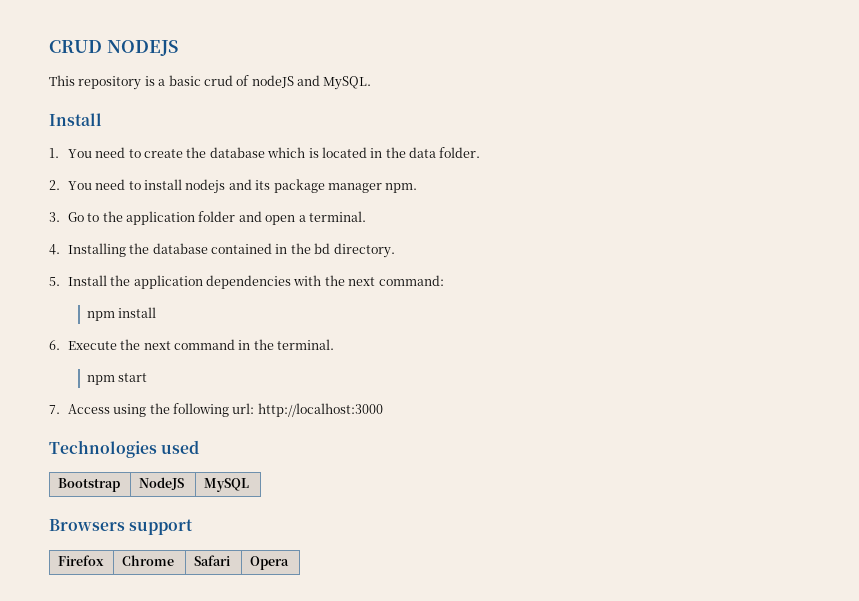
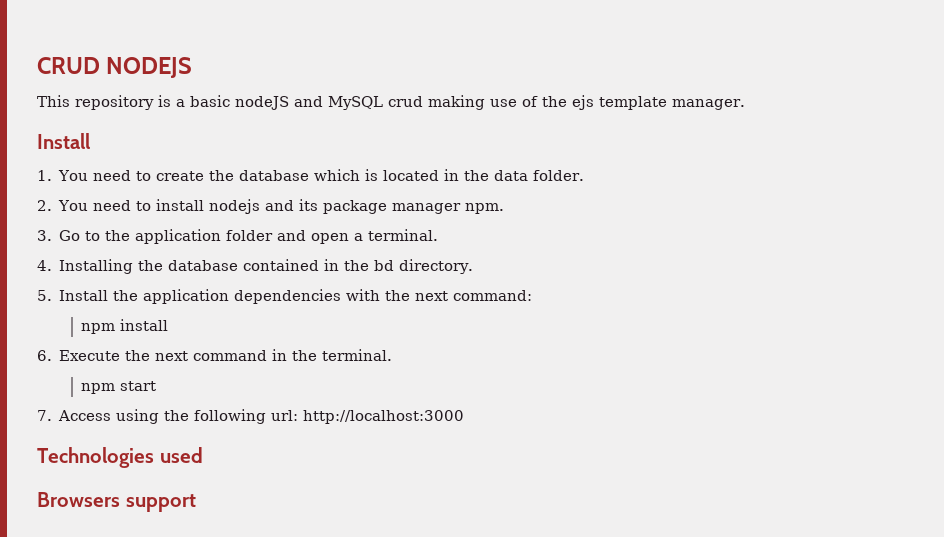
[203,75,372,90] crud of nodeJS and MySQL. -> [235,95,745,110] nodeJS and MySQL crud making use of the ejs template manager.
[58,478,121,492] [139,477,185,490] [204,478,250,492] // Bootstrap | NodeJS | MySQL -> (203, 455) none
[58,555,105,566] [122,555,175,566] [194,555,231,566] [250,556,290,570] // Firefox | Chrome | Safari | Opera -> (196, 503) none

